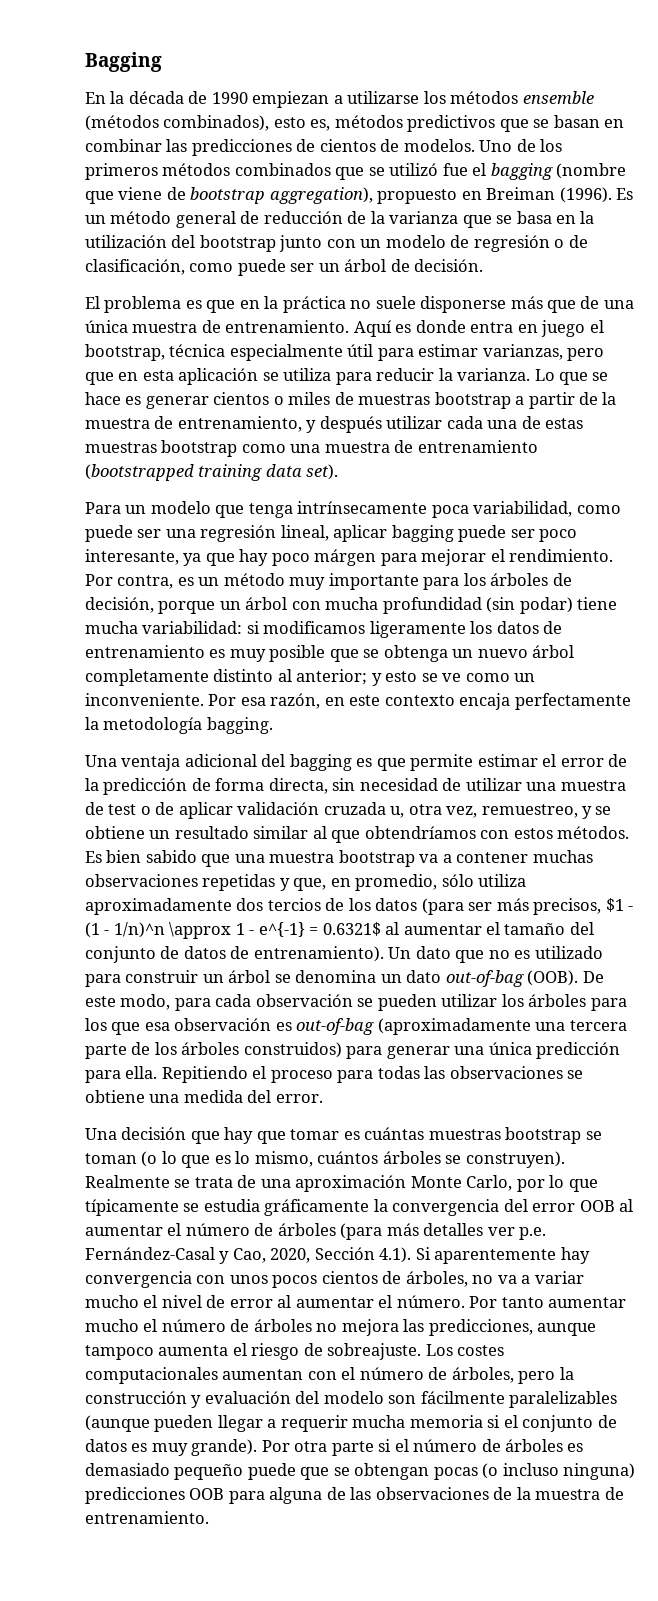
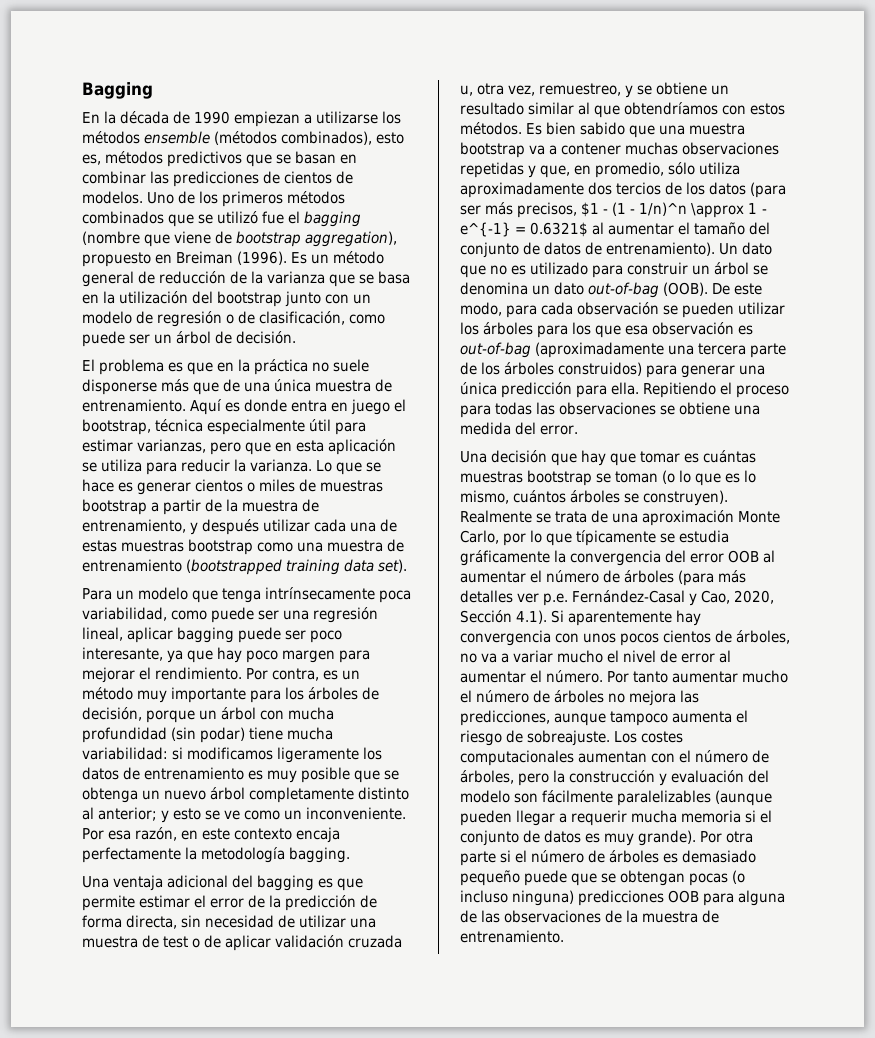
[314,549,377,566] márgen -> [282,650,336,663] margen

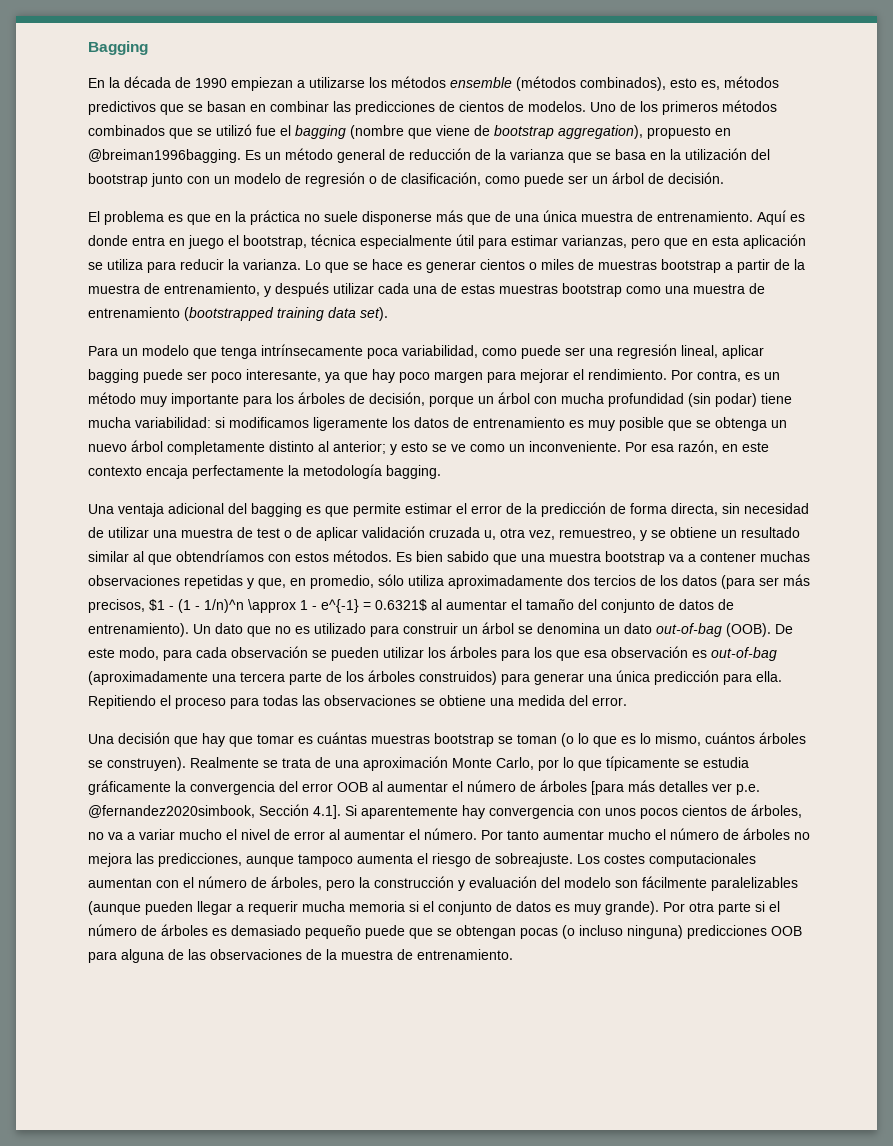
[176,251,288,265] Breiman (1996). -> [88,149,241,163] @breiman1996bagging.
[678,570,715,586] (para -> [591,781,624,795] [para
[572,590,775,606] [460,610,548,624] Fernández-Casal y Cao, 2020, Sección 4.1). -> [88,804,341,819] @fernandez2020simbook, Sección 4.1].

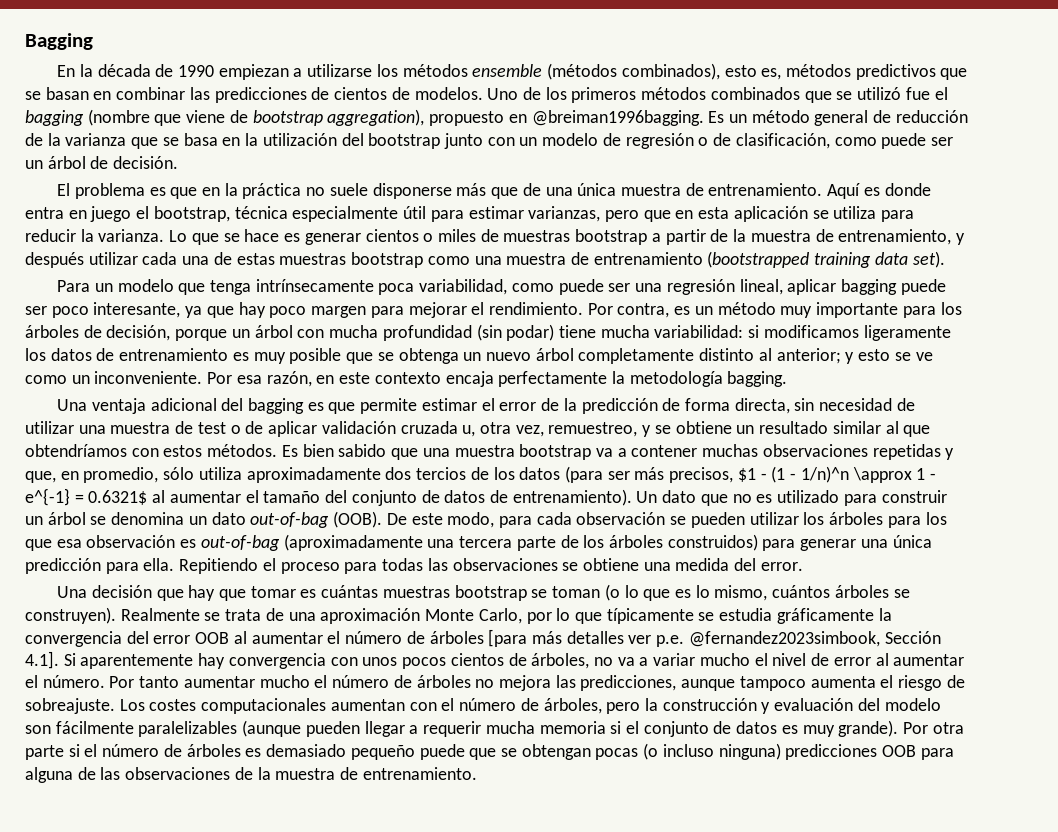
[88,805,255,818] @fernandez2020simbook, -> [688,631,880,647] @fernandez2023simbook,

